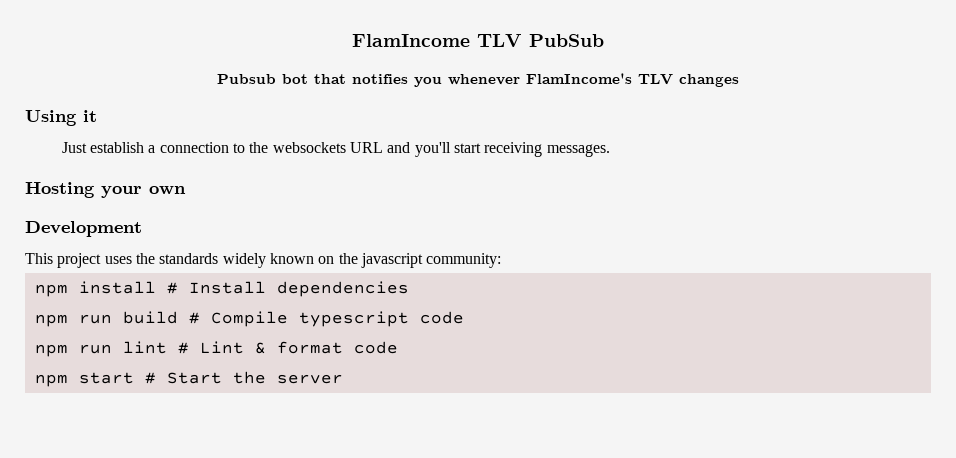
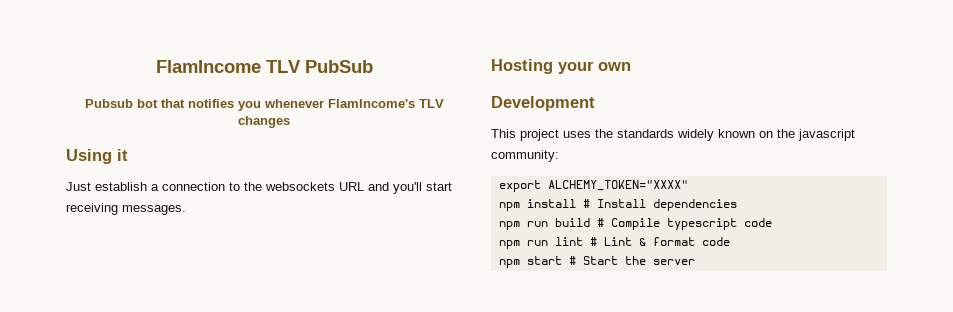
(502, 260) none -> [498,180,688,192] // export ALCHEMY_TOKEN="XXXX"

